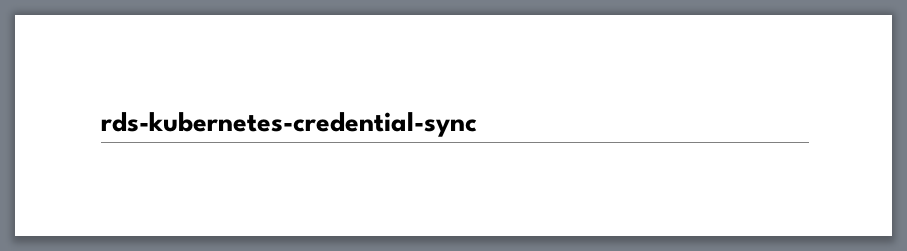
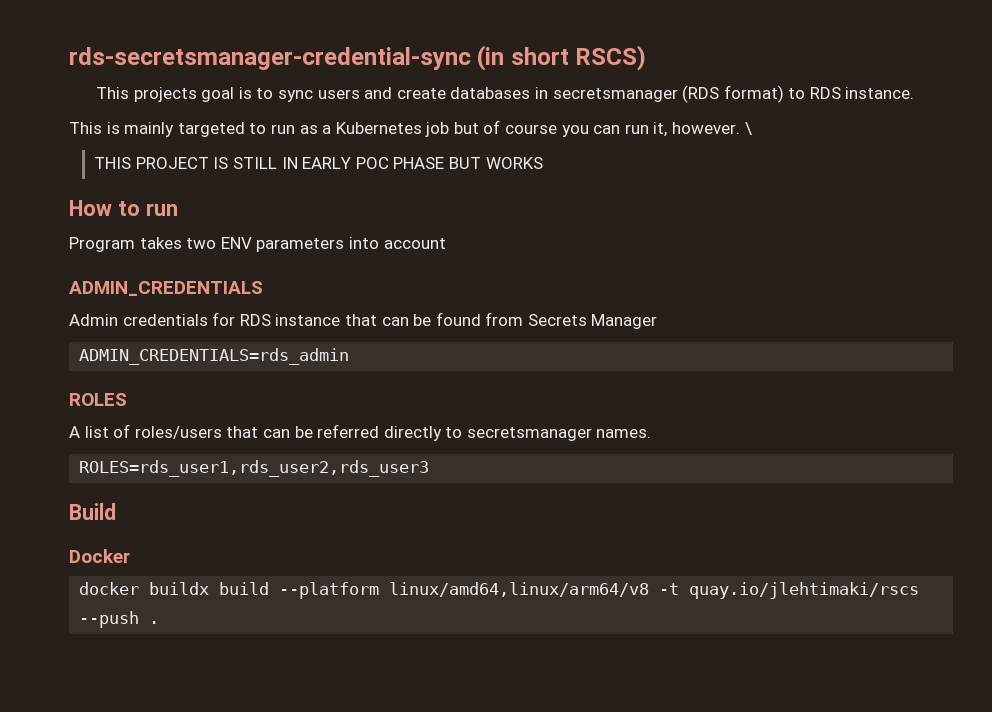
[101,112,477,137] rds-kubernetes-credential-sync -> [69,45,647,71] [96,85,915,103] [69,120,752,137] [94,157,543,169] [69,200,178,216] [69,237,446,252] [69,281,263,296] [69,312,658,329] [79,348,350,365] [69,393,127,406] [69,424,652,441] [79,460,430,477] [69,503,116,520] [69,549,130,563] [79,582,920,599] [79,611,160,628] rds-secretsmanager-credential-sync (in short RSCS) // This projects goal is to sync users and create databases in secretsmanager (RDS format) to RDS instance. // This is mainly targeted to run as a Kubernetes job but of course you can run it, however. \ // THIS PROJECT IS STILL IN EARLY POC PHASE BUT WORKS // How to run // Program takes two ENV parameters into account // ADMIN_CREDENTIALS // Admin credentials for RDS instance that can be found from Secrets Manager // ADMIN_CREDENTIALS=rds_admin // ROLES // A list of roles/users that can be referred directly to secretsmanager names. // ROLES=rds_user1,rds_user2,rds_user3 // Build // Docker // docker buildx build --platform linux/amd64,linux/arm64/v8 -t quay.io/jlehtimaki/rscs --push .

